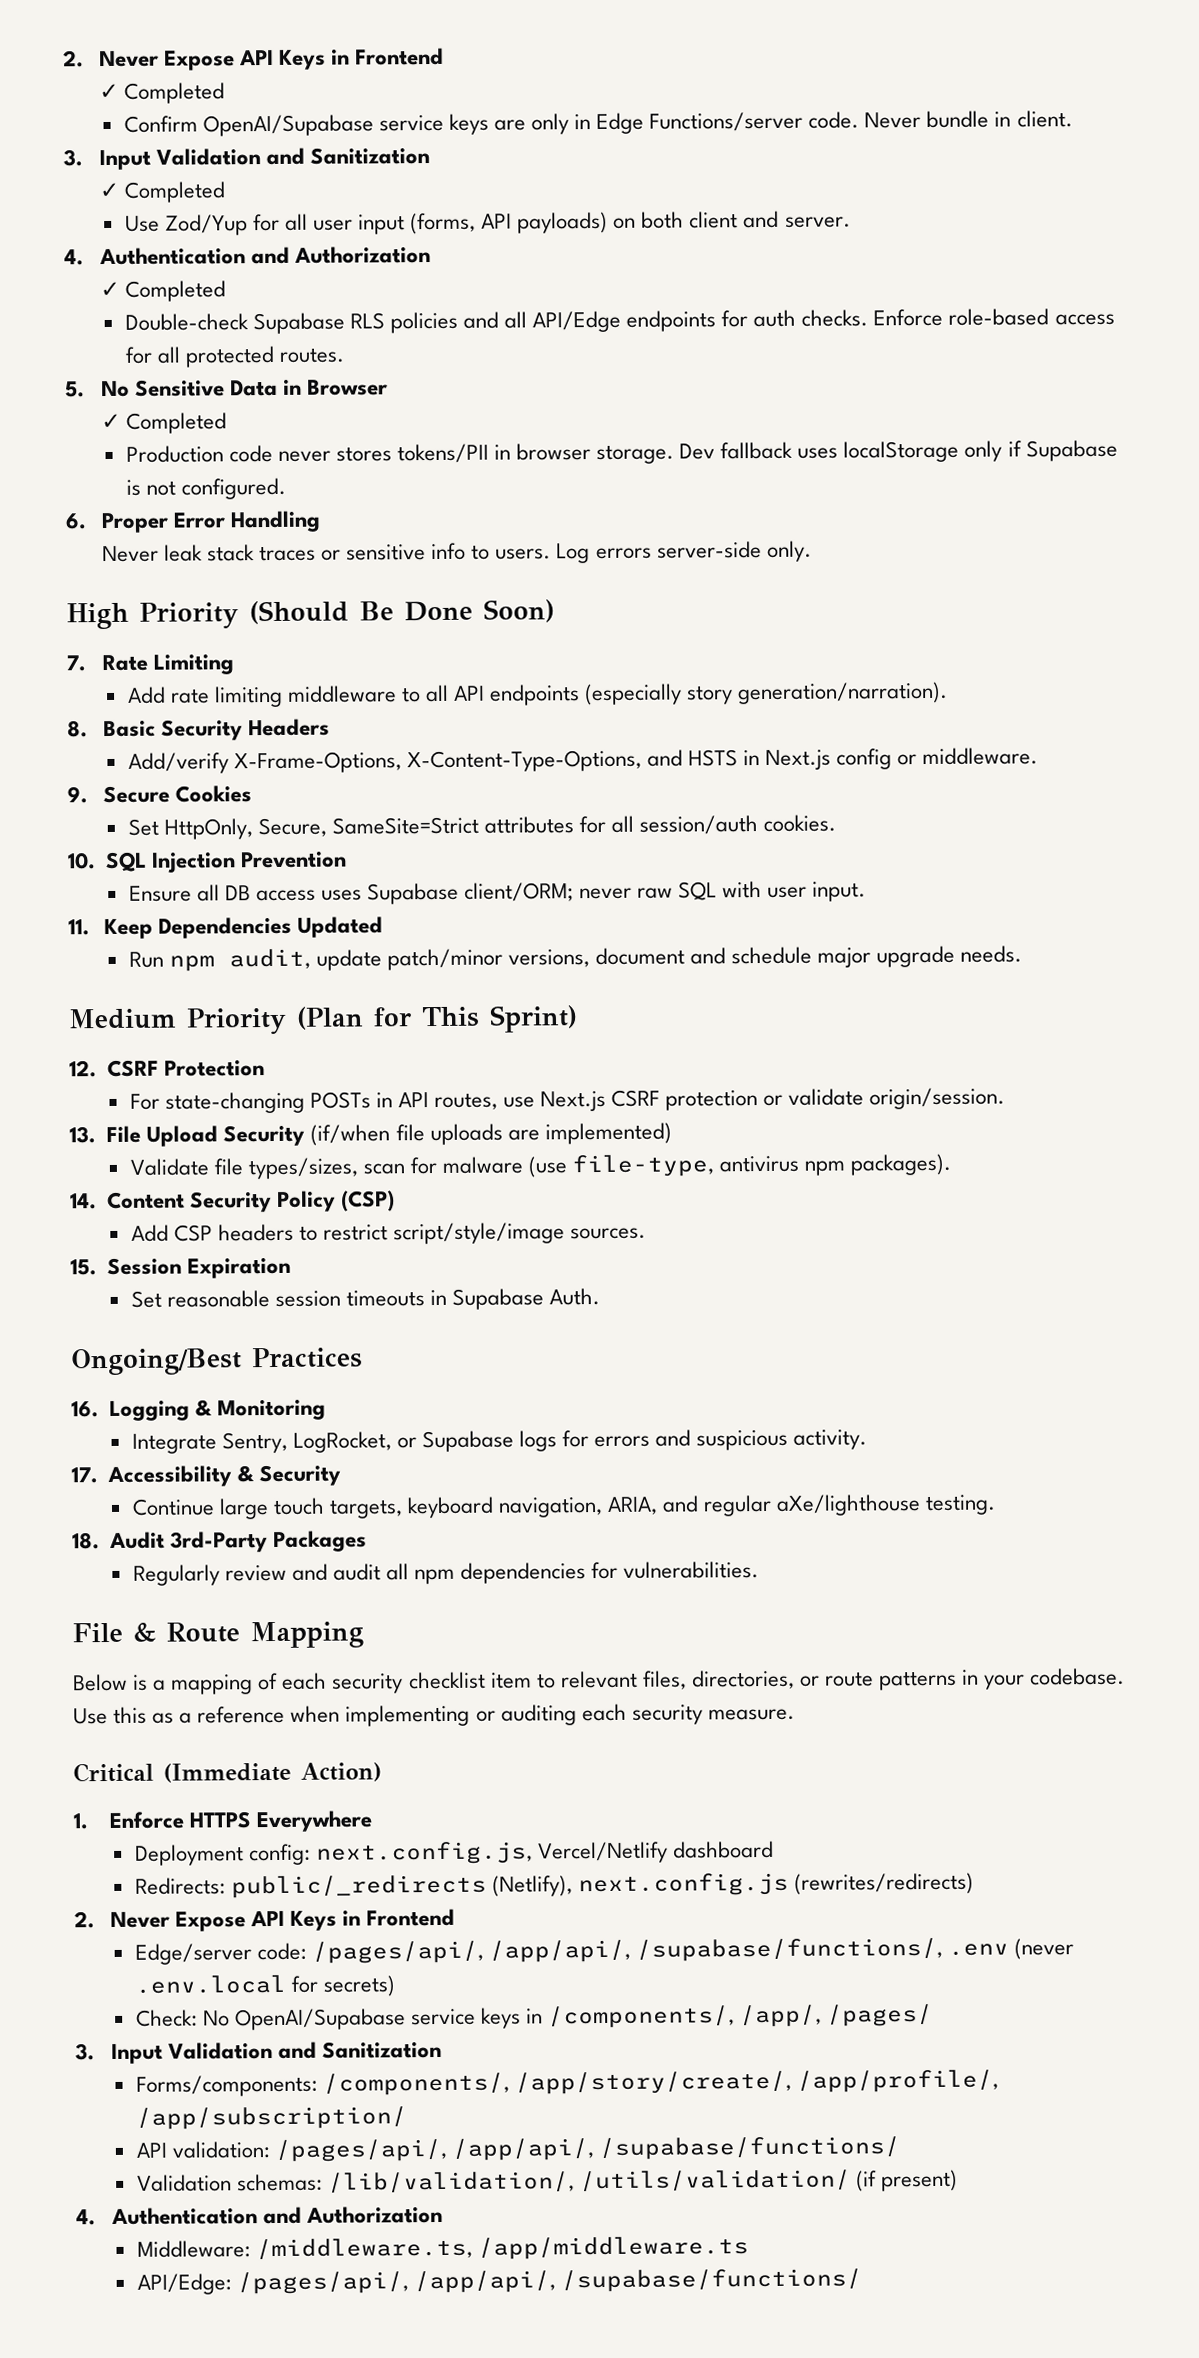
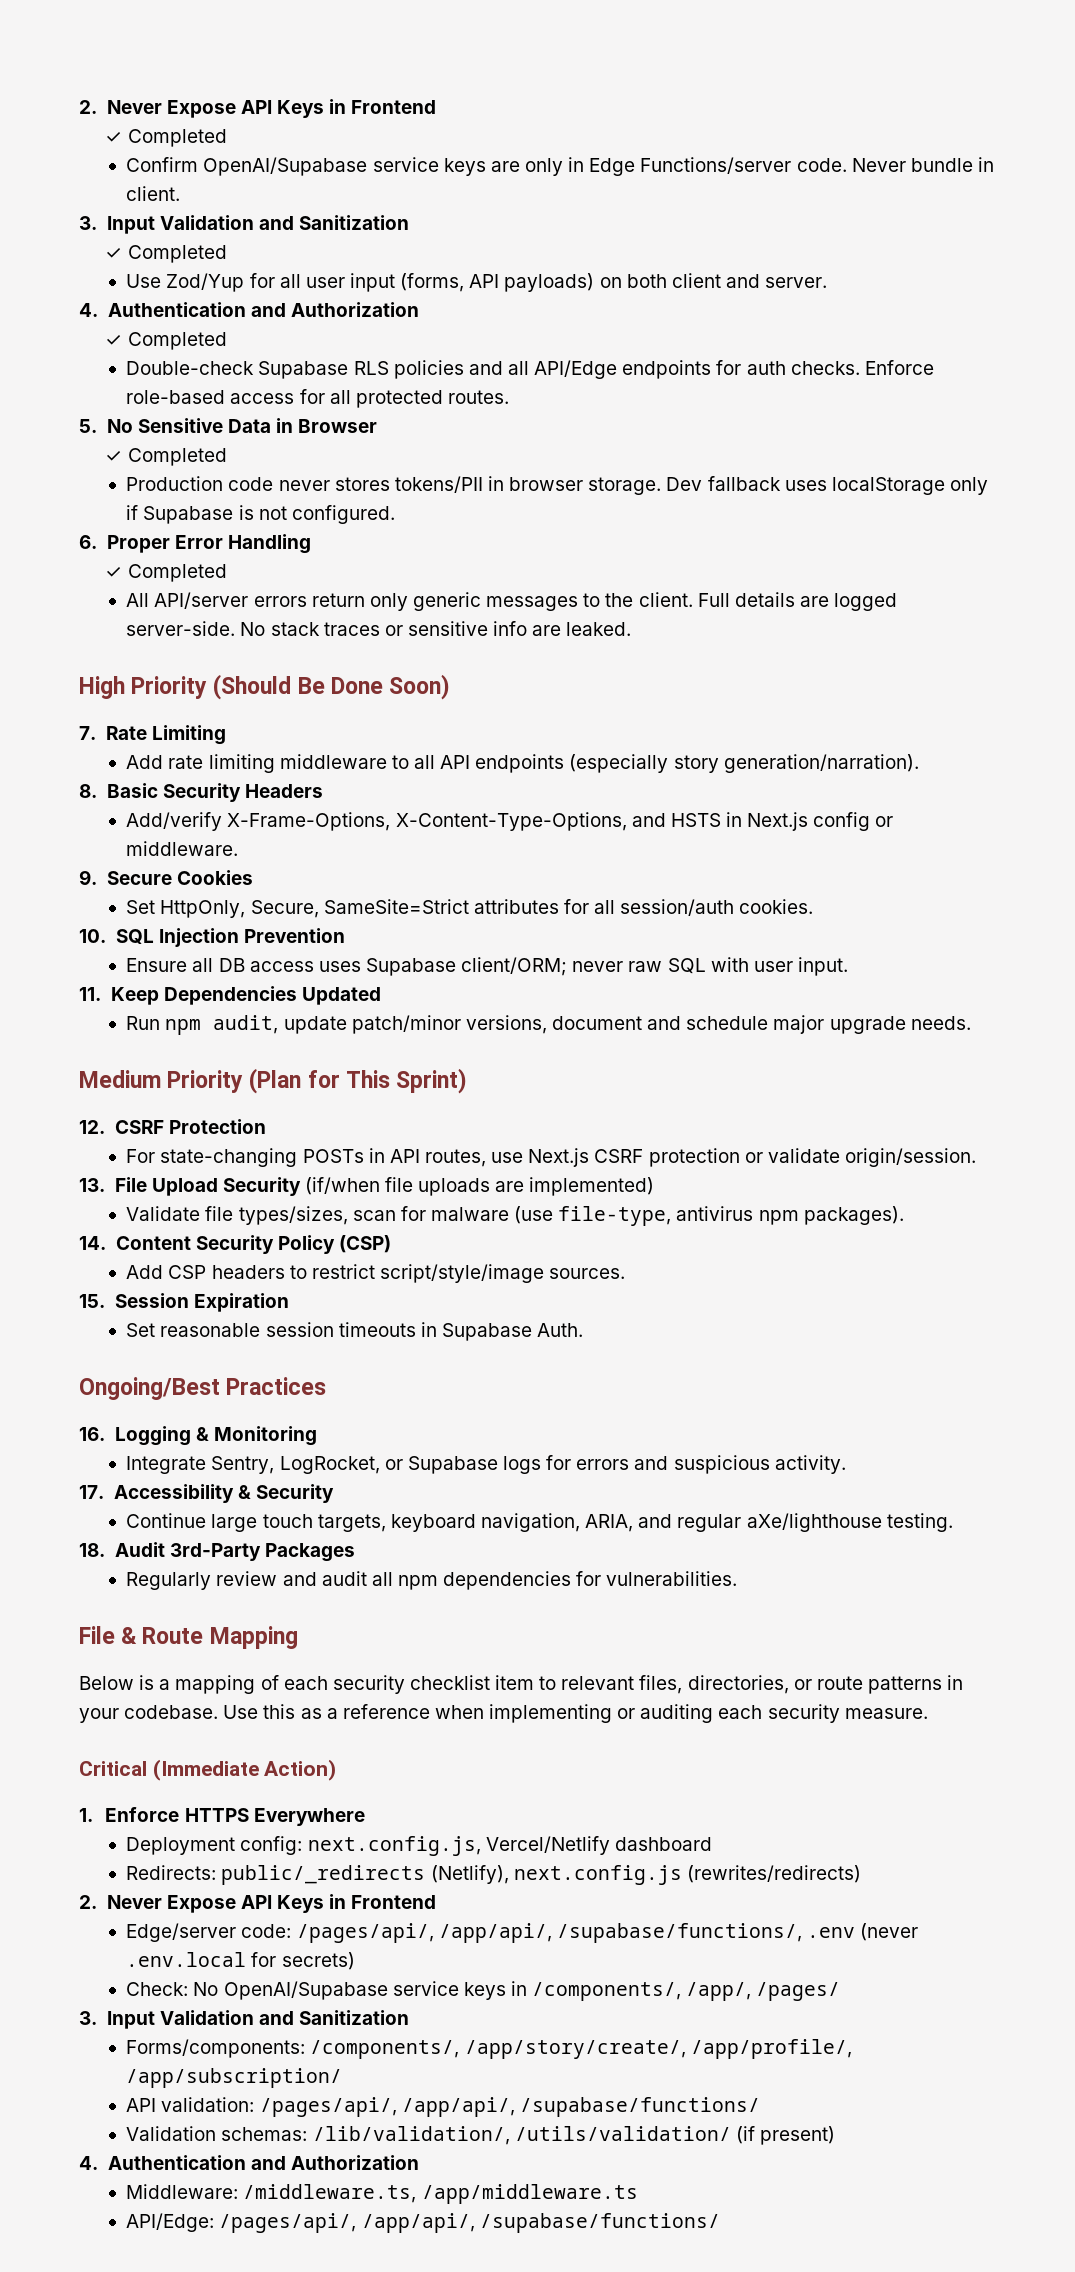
[101,544,203,563] Never leak -> [105,564,227,582] [126,592,898,611] [126,621,266,636] ✓ Completed // All API/server errors return only generic messages to the client. Full details are logged server-side. No
[471,540,812,564] to users. Log errors server-side only. -> [532,622,632,636] are leaked.

